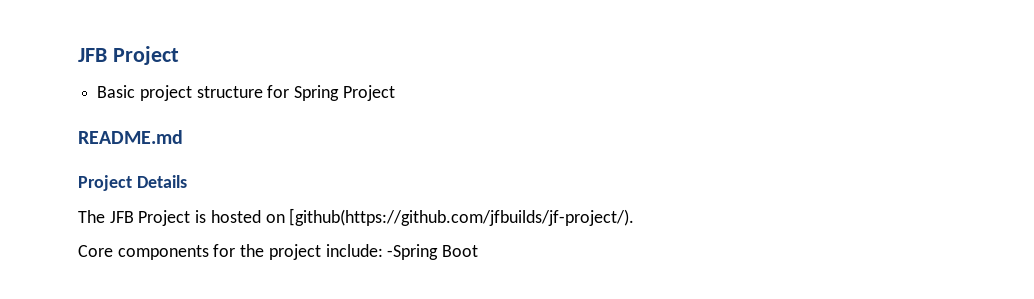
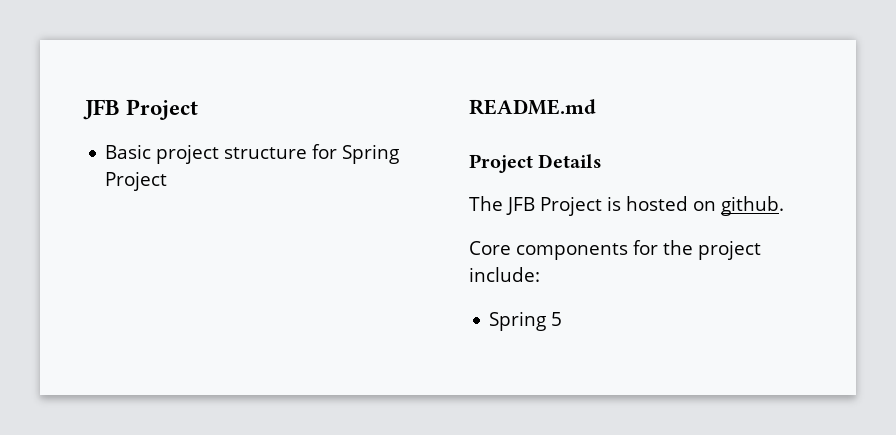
[289,208,635,226] [github(https://github.com/jfbuilds/jf-project/). -> [721,196,784,216] github.
[387,244,479,260] -Spring Boot -> [489,311,563,331] // Spring 5

